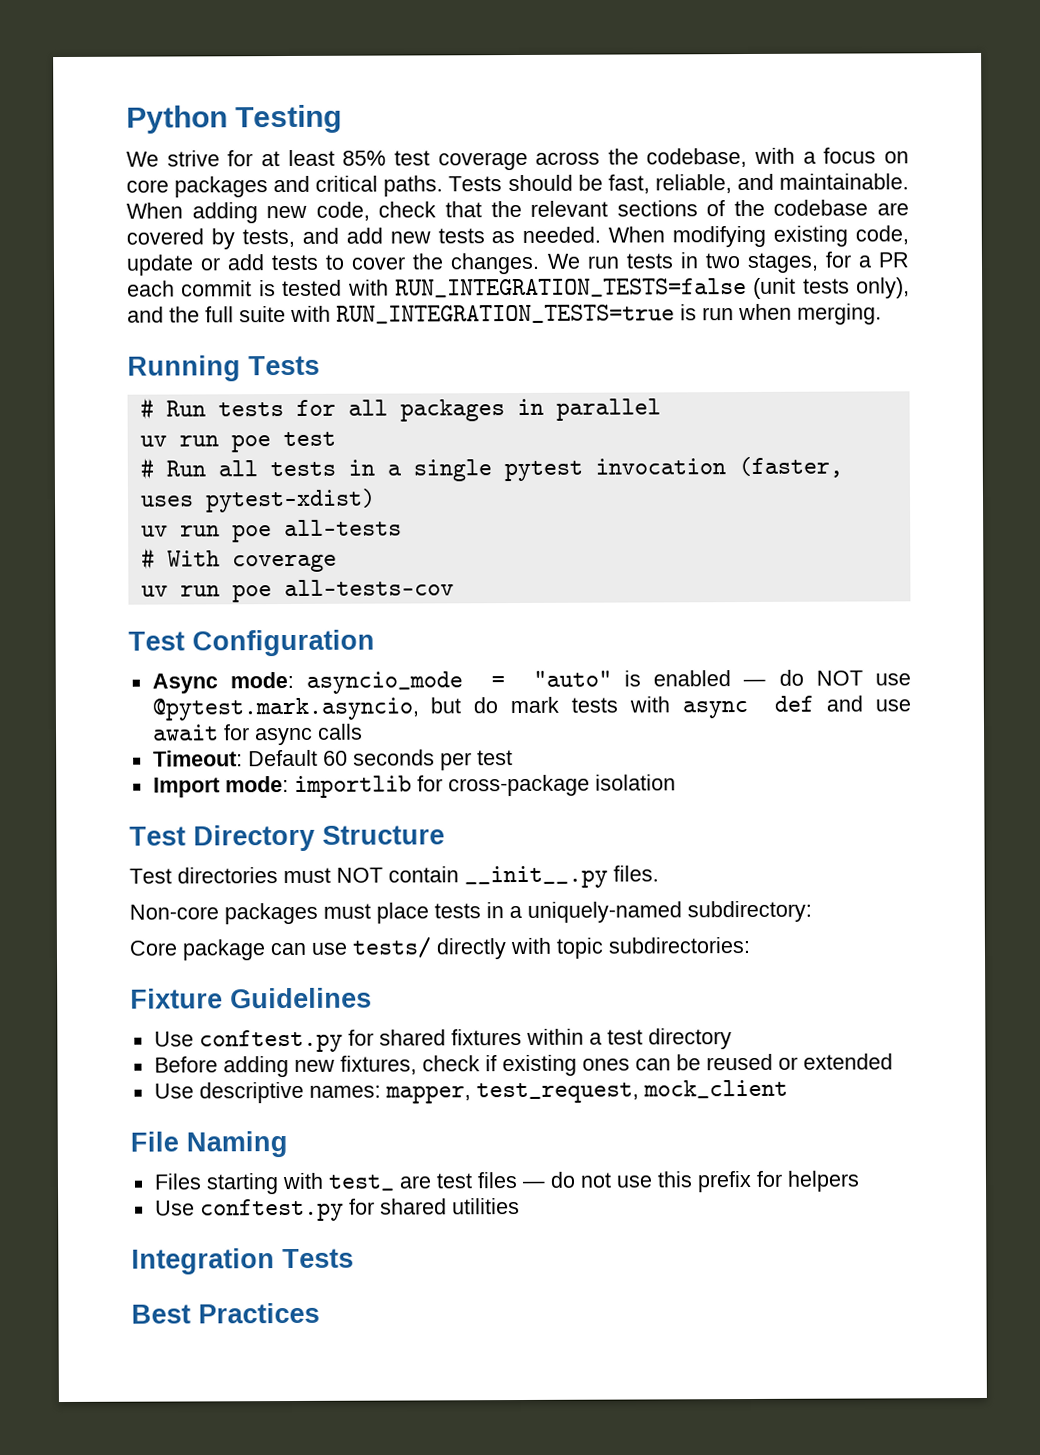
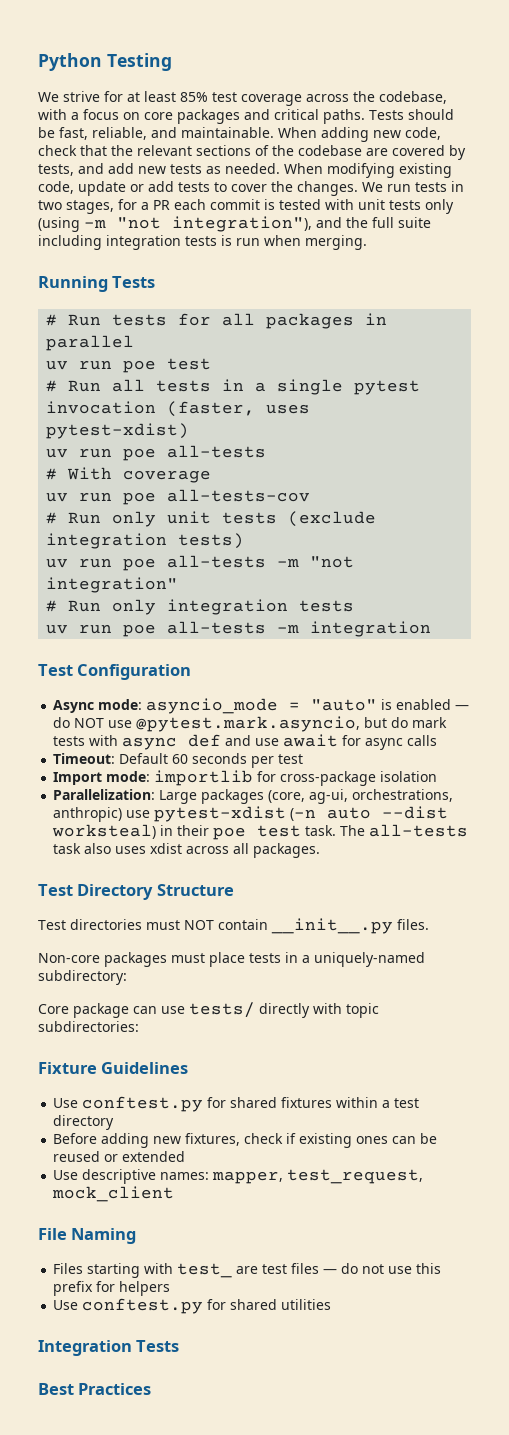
[394,277,910,299] RUN_INTEGRATION_TESTS=false (unit tests only), -> [358,199,454,214] [38,216,312,232] unit tests only (using -m "not integration"),
[290,304,675,324] with RUN_INTEGRATION_TESTS=true -> [38,235,217,250] including integration tests
(454, 588) none -> [46,511,377,527] [46,533,245,549] [46,555,355,571] [46,577,179,593] [46,599,355,615] [46,621,432,637] // # Run only unit tests (exclude integration tests) // uv run poe all-tests -m "not integration" // # Run only integration tests // uv run poe all-tests -m integration
(676, 782) none -> [53,789,454,804] [53,806,449,822] [52,824,469,840] [53,843,321,858] // Parallelization: Large packages (core, ag-ui, orchestrations, anthropic) use pytest-xdist (-n auto --dist worksteal) in their poe test task. The all-tests task also uses xdist across all packages.

